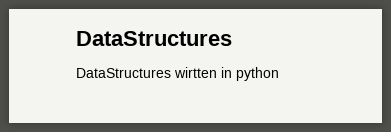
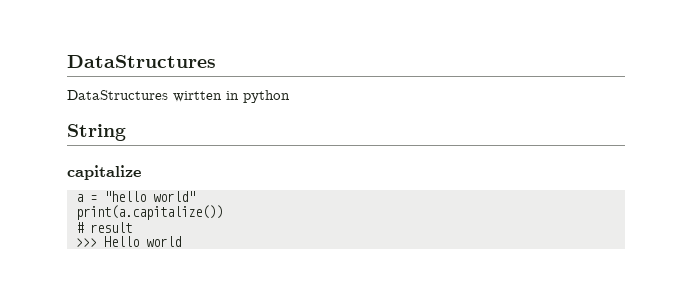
(279, 74) none -> [67,124,126,141] [67,165,141,180] [75,191,195,202] [75,205,223,220] [75,222,132,233] [75,236,181,247] // String // capitalize // a = "hello world" // print(a.capitalize()) // # result // >>> Hello world

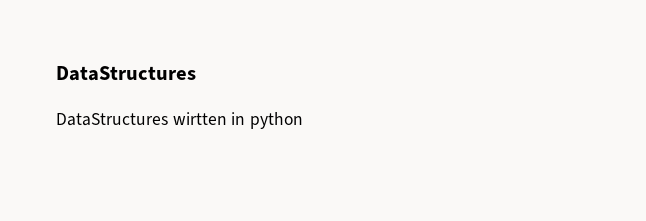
[67,124,126,141] [67,165,141,180] [75,191,195,202] [75,205,223,220] [75,222,132,233] [75,236,181,247] // String // capitalize // a = "hello world" // print(a.capitalize()) // # result // >>> Hello world -> (304, 120) none

